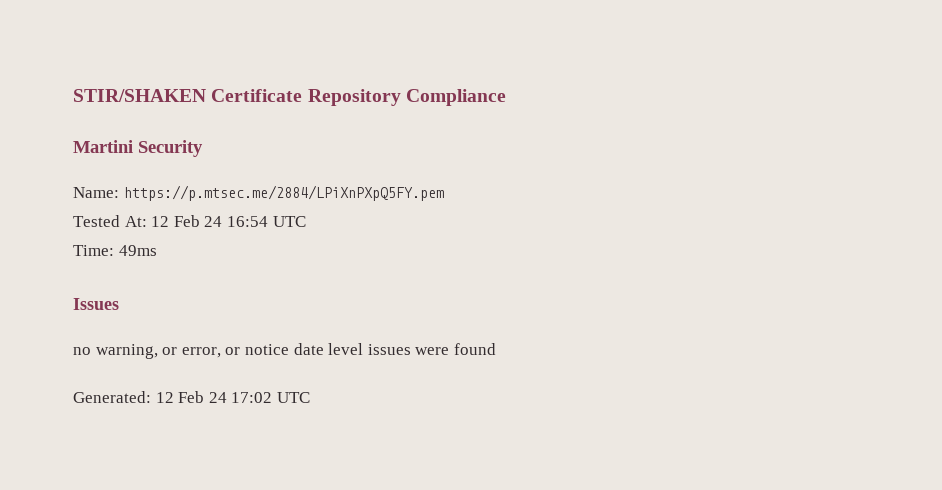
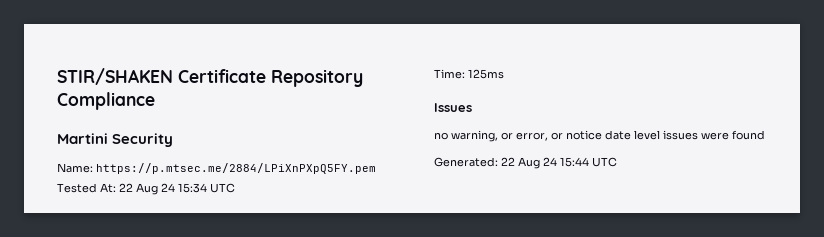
[151,215,268,227] 12 Feb 24 16:54 -> [119,183,207,195] 22 Aug 24 15:34
[118,245,157,256] 49ms -> [468,69,504,79] 125ms
[155,391,273,403] 12 Feb 24 17:02 -> [501,157,589,169] 22 Aug 24 15:44

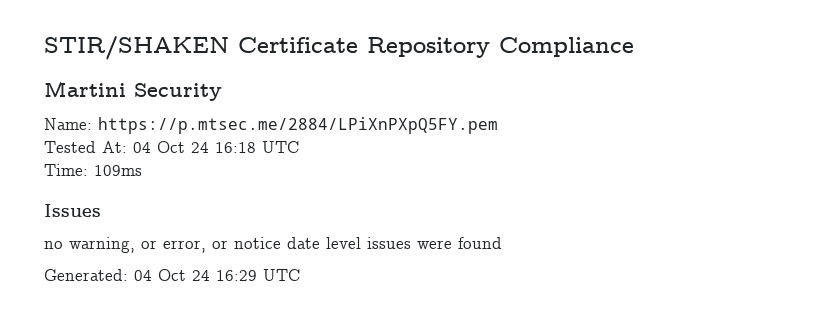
[119,183,207,195] 22 Aug 24 15:34 -> [133,141,256,153] 04 Oct 24 16:18
[468,69,504,79] 125ms -> [94,165,142,176] 109ms
[501,157,589,169] 22 Aug 24 15:44 -> [134,269,257,281] 04 Oct 24 16:29

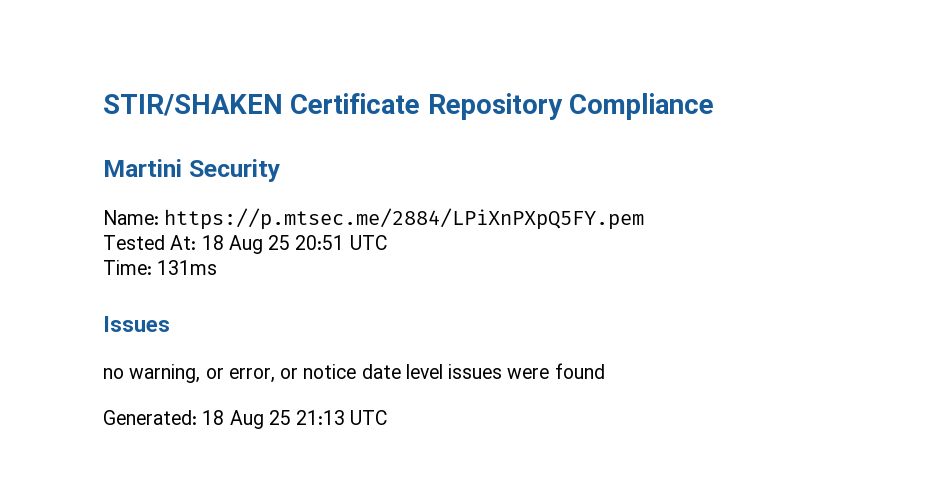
[133,141,256,153] 04 Oct 24 16:18 -> [201,235,345,254] 18 Aug 25 20:51
[94,165,142,176] 109ms -> [157,260,218,275] 131ms
[134,269,257,281] 04 Oct 24 16:29 -> [202,410,346,429] 18 Aug 25 21:13

